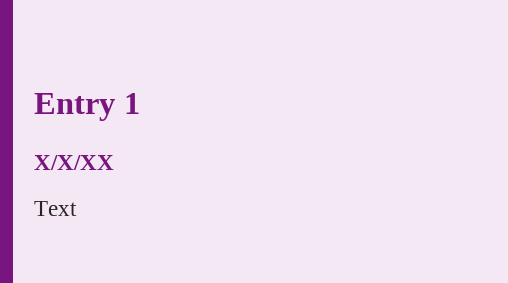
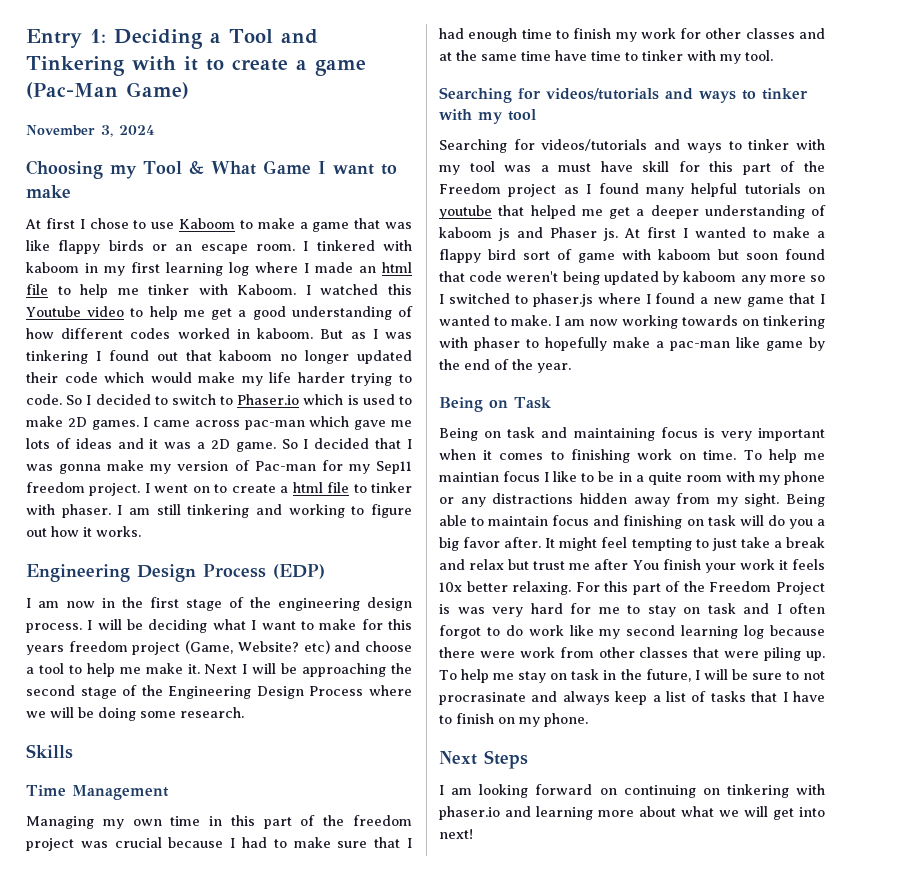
[123,93,140,114] [34,155,114,170] [34,201,77,216] 1 // X/X/XX // Text -> [90,29,318,49] [26,56,366,76] [26,82,189,99] [26,125,155,137] [26,160,397,179] [26,185,71,198] [25,218,412,232] [26,240,412,254] [26,262,412,276] [26,284,412,298] [26,306,413,320] [26,328,413,339] [26,350,412,364] [26,372,412,386] [26,394,412,405] [26,416,412,430] [26,438,413,452] [26,460,412,474] [26,482,412,496] [26,504,412,518] [26,526,141,537] [26,564,325,582] [26,597,412,611] [26,619,413,633] [26,640,413,655] [26,663,412,677] [26,685,412,699] [26,707,244,721] [26,744,73,759] [26,785,169,800] [26,815,412,829] [26,837,413,851] [439,28,825,42] [439,50,773,64] [439,87,808,103] [439,109,536,124] [439,139,825,153] [439,161,826,175] [439,183,825,197] [439,205,826,219] [439,227,825,241] [439,249,825,263] [439,271,825,285] [439,293,826,307] [439,315,825,329] [439,337,825,351] [439,359,571,373] [439,397,551,412] [439,427,825,441] [439,449,826,463] [439,471,825,485] [439,493,825,507] [439,515,825,529] [439,537,825,551] [439,559,825,573] [439,581,825,595] [439,603,825,617] [439,625,825,639] [439,647,825,661] [439,669,825,683] [439,691,825,705] [439,713,588,727] [439,750,528,769] [439,784,825,798] [439,806,825,820] [439,829,473,839] 1: Deciding a Tool and Tinkering with it to create a game (Pac-Man Game) // November 3, 2024 // Choosing my Tool & What Game I want to make // At first I chose to use Kaboom to make a game that was like flappy birds or an escape room. I tinkered with kaboom in my first learning log where I made an html file to help me tinker with Kaboom. I watched this Youtube video to help me get a good understanding of how different codes worked in kaboom. But as I was tinkering I found out that kaboom no longer updated their code which would make my life harder trying to code. So I decided to switch to Phaser.io which is used to make 2D games. I came across pac-man which gave me lots of ideas and it was a 2D game. So I decided that I was gonna make my version of Pac-man for my Sep11 freedom project. I went on to create a html file to tinker with phaser. I am still tinkering and working to figure out how it works. // Engineering Design Process (EDP) // I am now in the first stage of the engineering design process. I will be deciding what I want to make for this years freedom project (Game, Website? etc) and choose a tool to help me make it. Next I will be approaching the second stage of the Engineering Design Process where we will be doing some research. // Skills // Time Management // Managing my own time in this part of the freedom project was crucial because I had to make sure that I had enough time to finish my work for other classes and at the same time have time to tinker with my tool. // Searching for videos/tutorials and ways to tinker with my tool // Searching for videos/tutorials and ways to tinker with my tool was a must have skill for this part of the Freedom project as I found many helpful tutorials on youtube that helped me get a deeper understanding of kaboom js and Phaser js. At first I wanted to make a flappy bird sort of game with kaboom but soon found that code weren't being updated by kaboom any more so I switched to phaser.js where I found a new game that I wanted to make. I am now working towards on tinkering with phaser to hopefully make a pac-man like game by the end of the year. // Being on Task // Being on task and maintaining focus is very important when it comes to finishing work on time. To help me maintian focus I like to be in a quite room with my phone or any distractions hidden away from my sight. Being able to maintain focus and finishing on task will do you a big favor after. It might feel tempting to just take a break and relax but trust me after You finish your work it feels 10x better relaxing. For this part of the Freedom Project is was very hard for me to stay on task and I often forgot to do work like my second learning log because there were work from other classes that were piling up. To help me stay on task in the future, I will be sure to not procrasinate and always keep a list of tasks that I have to finish on my phone. // Next Steps // I am looking forward on continuing on tinkering with phaser.io and learning more about what we will get into next!

